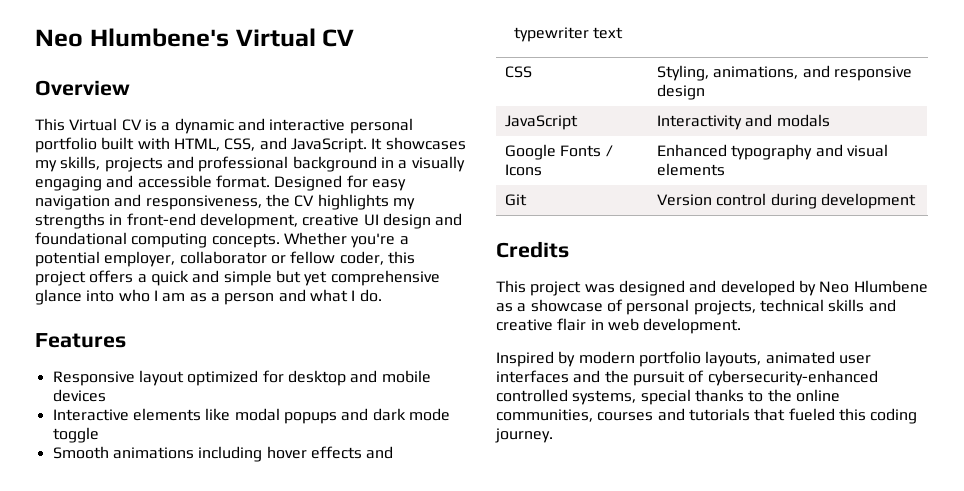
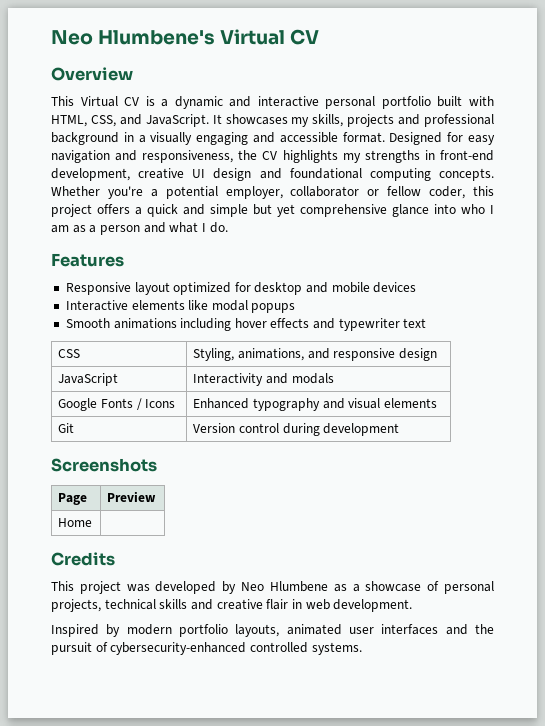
[341,408,450,421] [52,427,99,443] and dark mode toggle -> (296, 308) none
(916, 201) none -> [51,458,157,472] [58,493,88,505] [107,491,157,502] [58,518,93,527] // Screenshots // Page | Preview // Home |
[618,280,717,296] designed and -> (150, 588) none
[572,389,840,405] [496,408,918,424] [495,428,553,443] systems, special thanks to the online communities, courses and tutorials that fueled this coding journey. -> [311,642,362,655] systems.

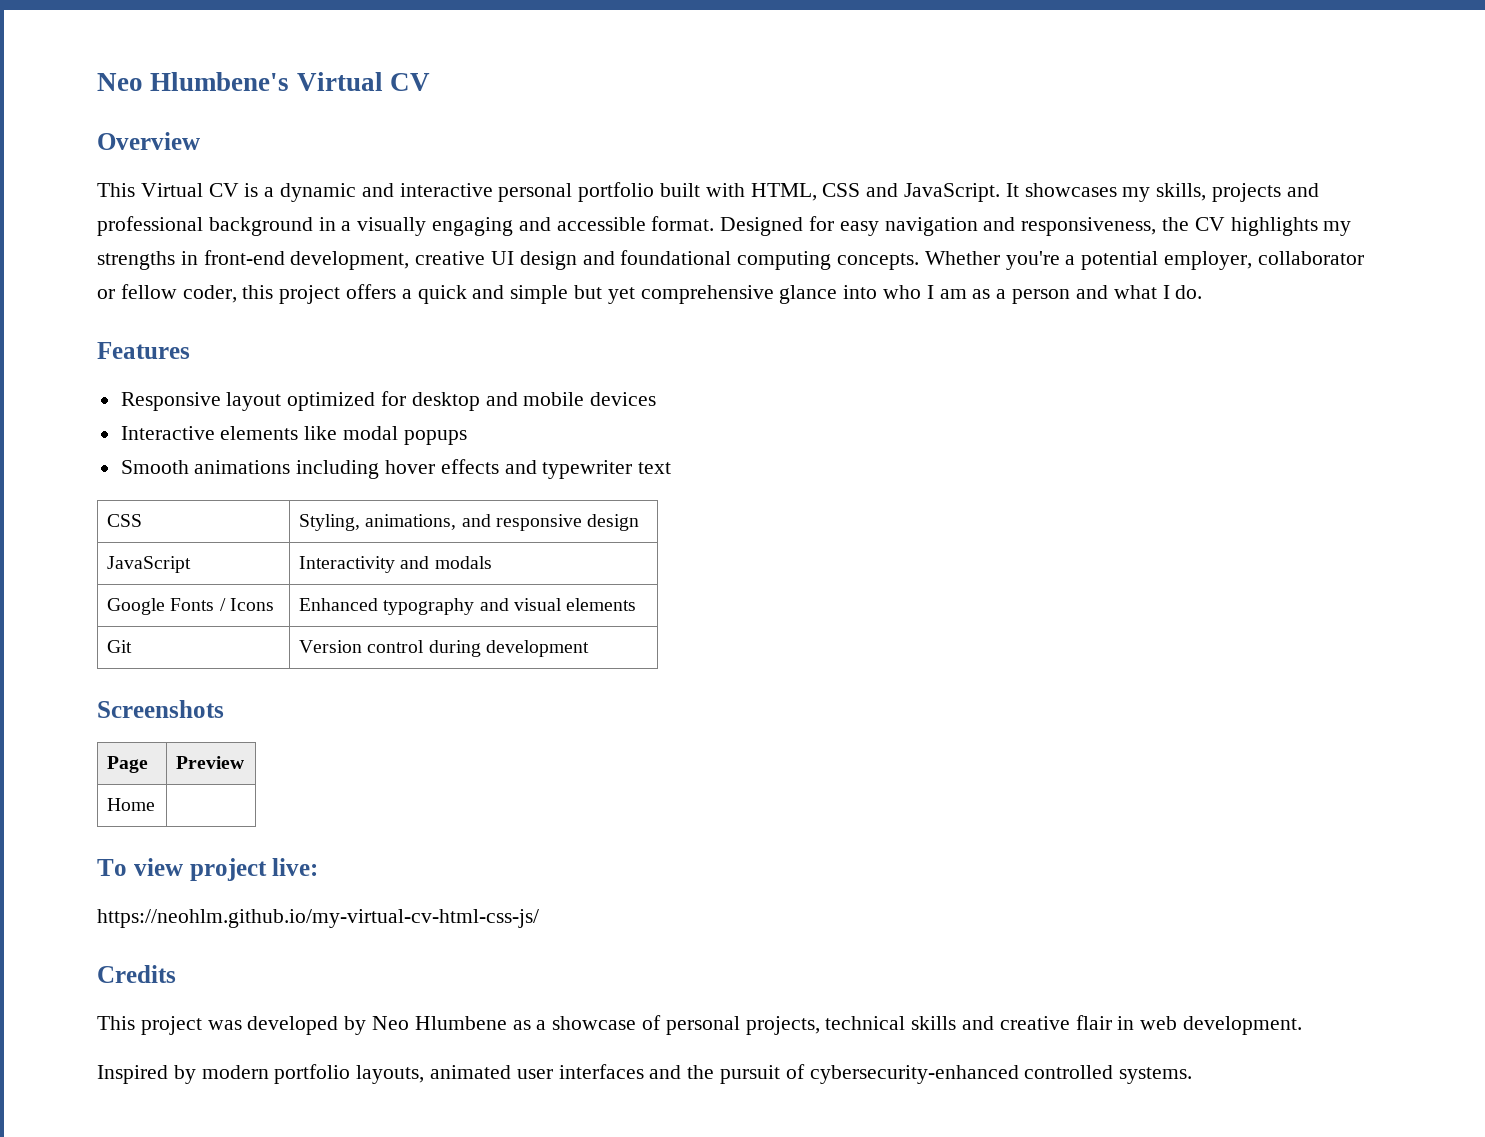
[90,115,116,127] CSS, -> [822,183,861,197] CSS
(93, 522) none -> [97,858,319,881] [97,909,539,928] // To view project live: // https://neohlm.github.io/my-virtual-cv-html-css-js/

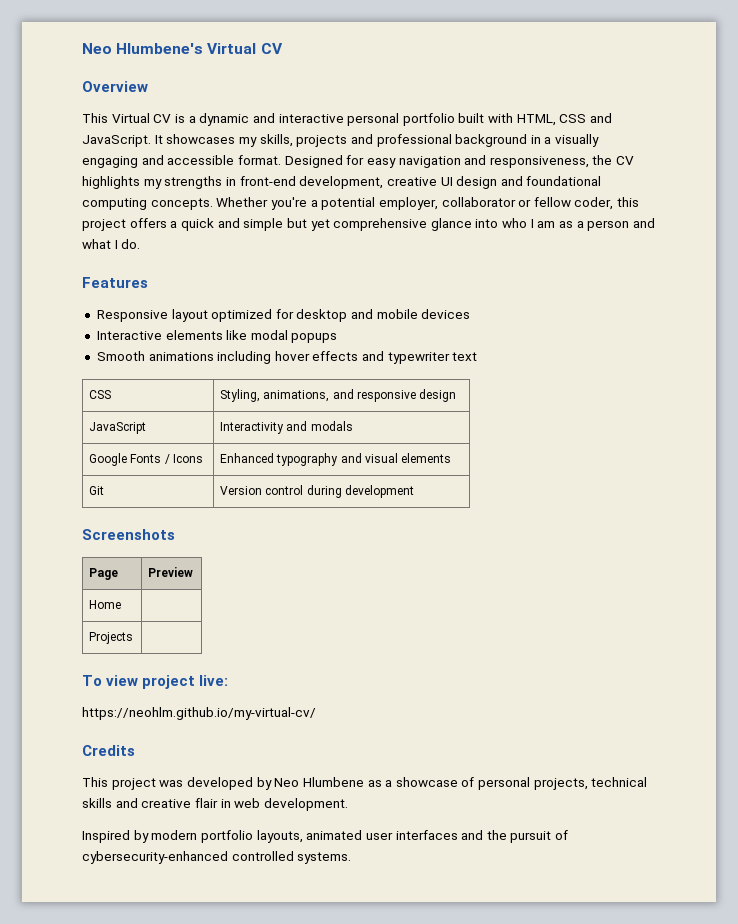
(156, 804) none -> [89,632,134,644] // Projects |
[97,909,539,928] https://neohlm.github.io/my-virtual-cv-html-css-js/ -> [82,707,316,720] https://neohlm.github.io/my-virtual-cv/

